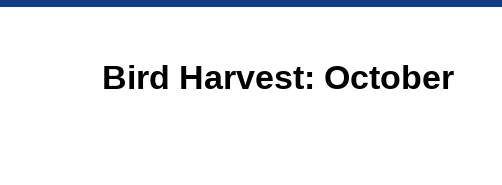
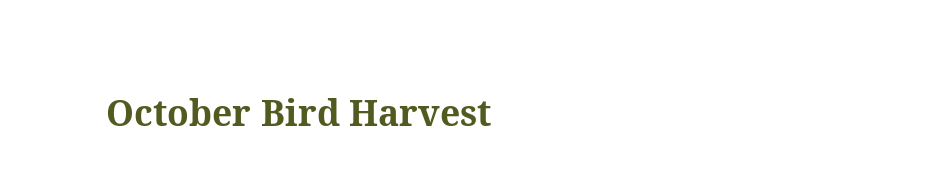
[102,65,455,89] Bird Harvest: October -> [106,98,492,126] October Bird Harvest

